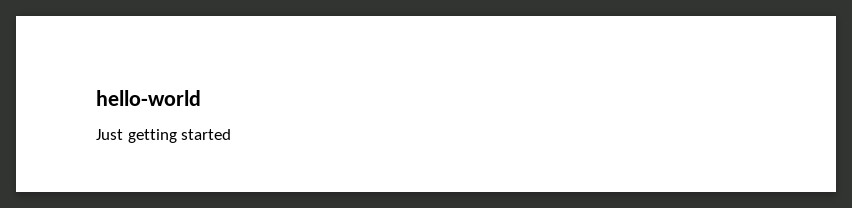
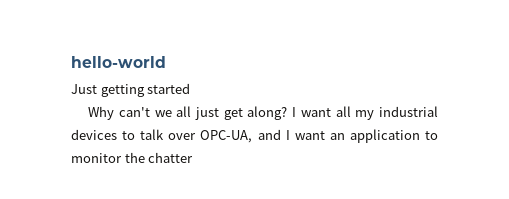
(232, 134) none -> [88,106,439,120] [71,129,438,143] [71,152,194,163] // Why can't we all just get along? I want all my industrial devices to talk over OPC-UA, and I want an application to monitor the chatter

